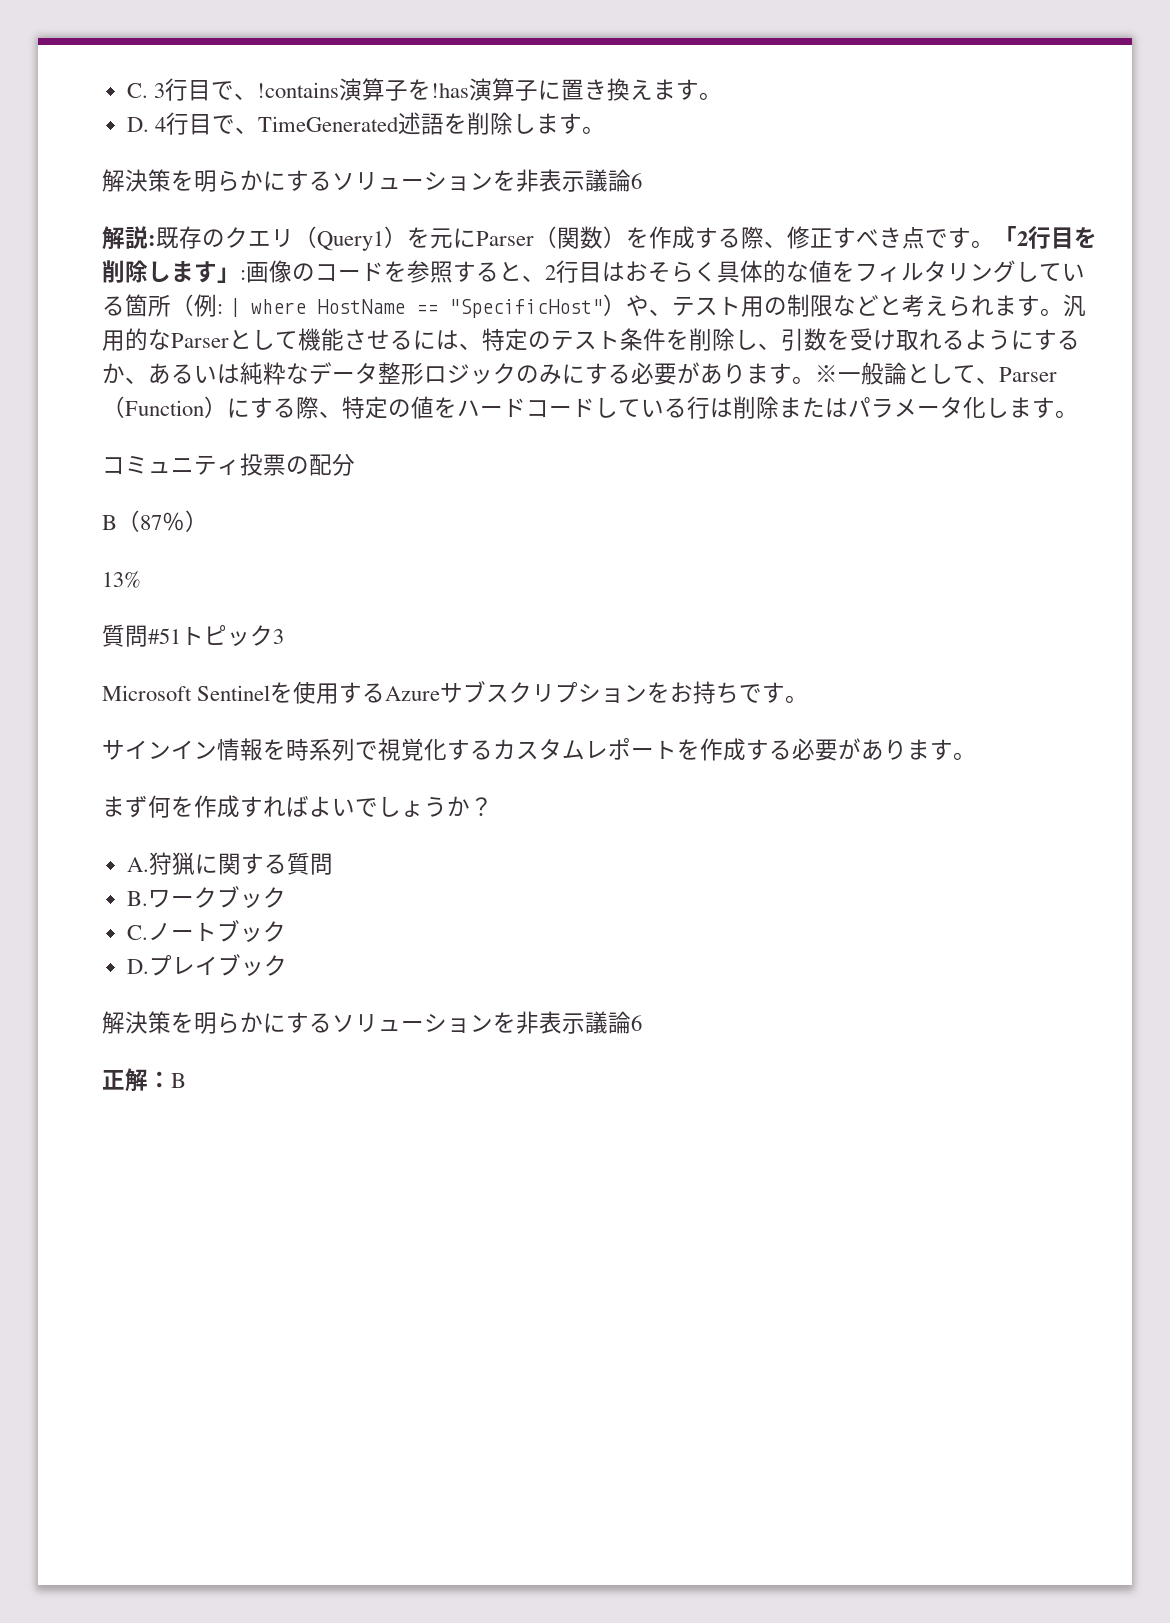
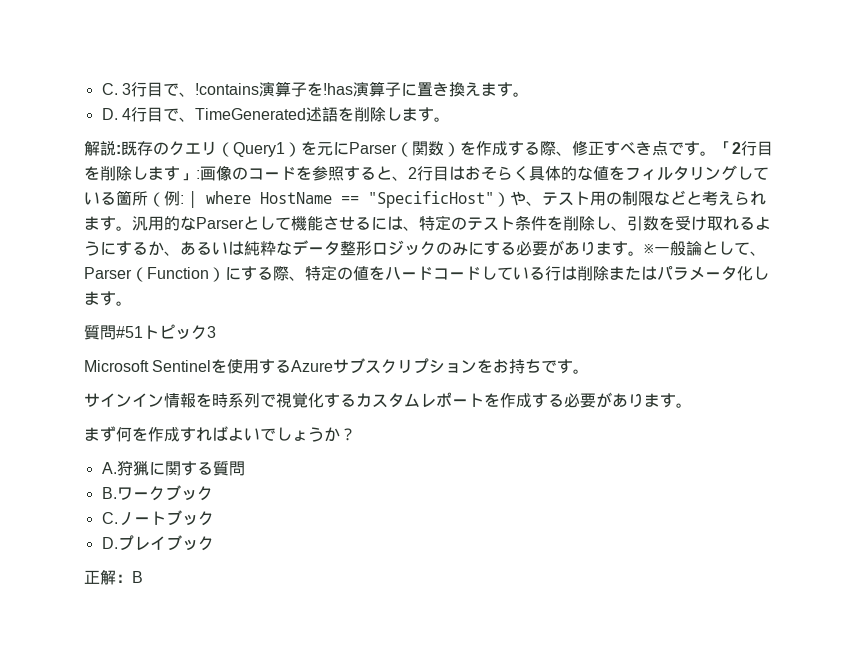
[102,169,642,192] // 解決策を明らかにするソリューションを非表示議論6 -> (450, 119) none
[102,453,355,476] [102,510,208,532] [102,571,141,588] // コミュニティ投票の配分 // B（87％） // 13% -> (132, 303) none
[102,1011,642,1034] // 解決策を明らかにするソリューションを非表示議論6 -> (214, 543) none

